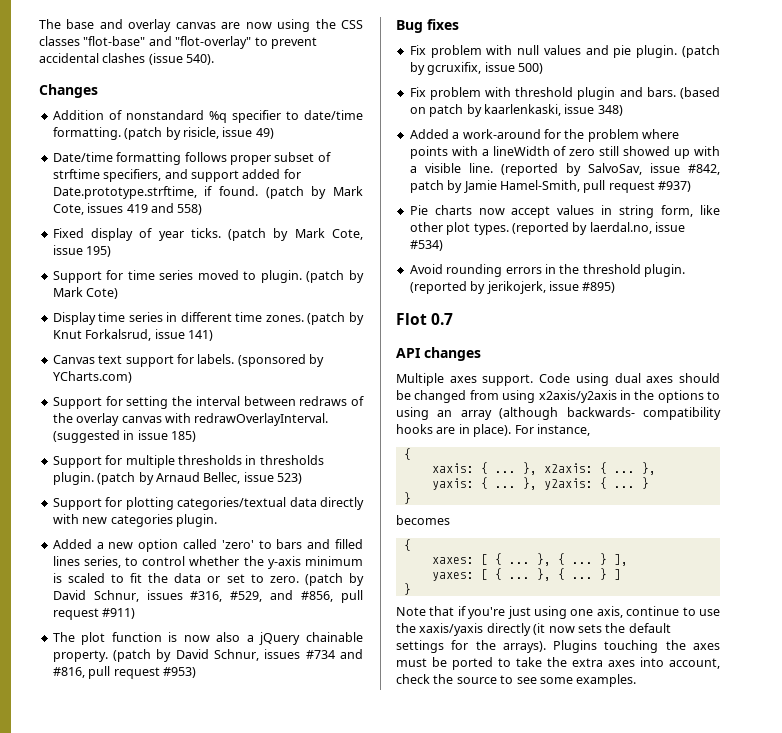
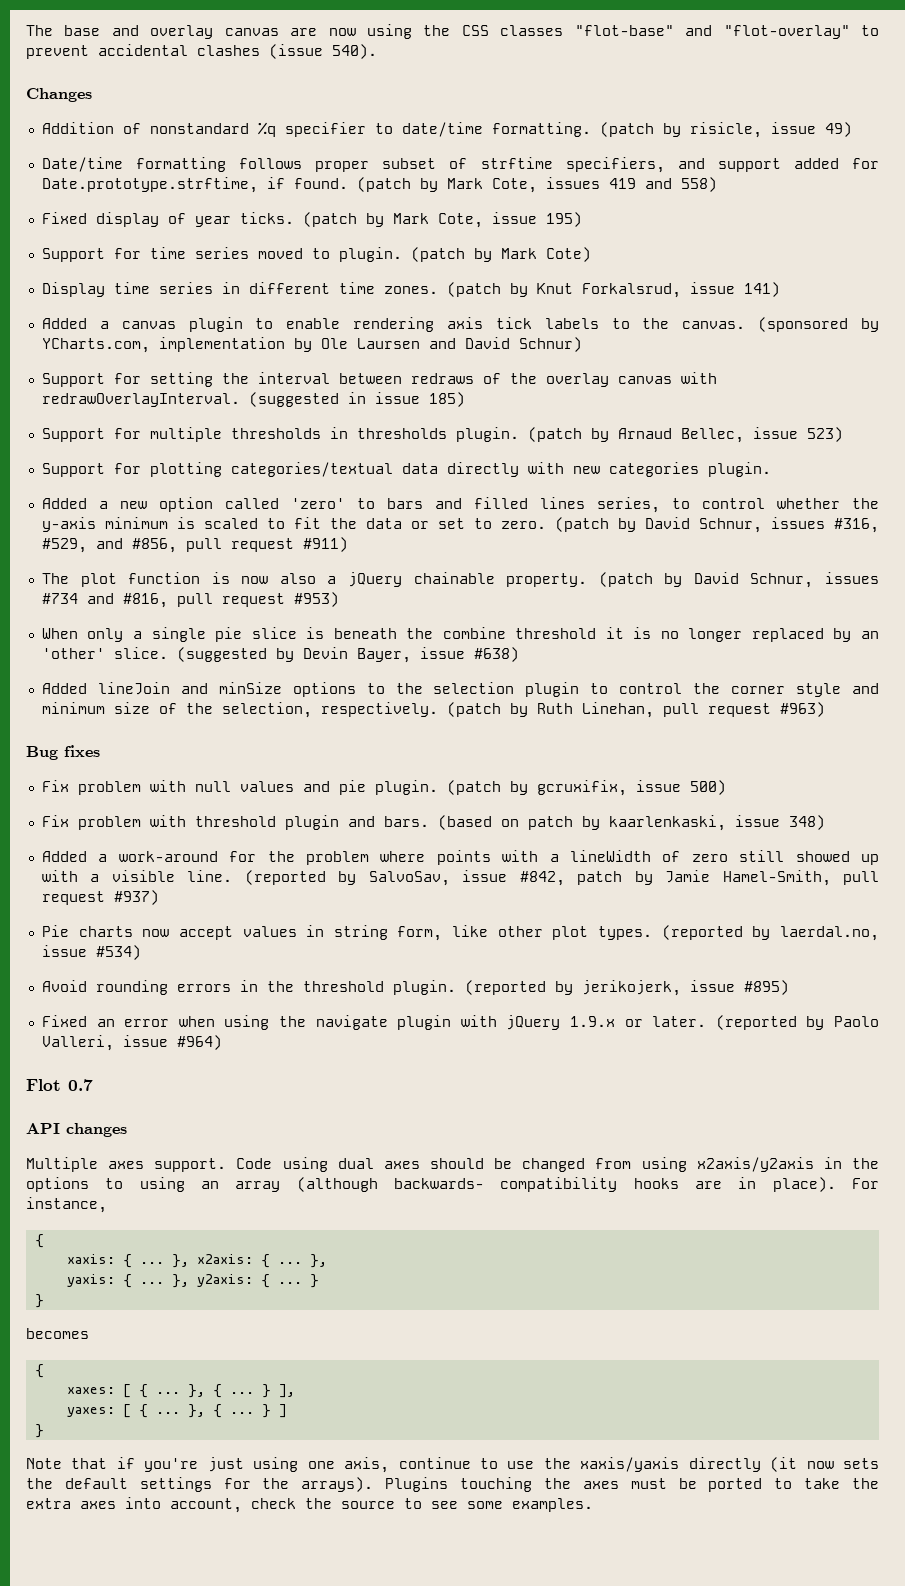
[52,354,324,367] [52,371,132,383] Canvas text support for labels. (sponsored by YCharts.com) -> [41,317,879,332] [41,337,582,353] Added a canvas plugin to enable rendering axis tick labels to the canvas. (sponsored by YCharts.com, implementation by Ole Laursen and David Schnur)
(196, 672) none -> [41,627,879,642] [41,647,519,663] [41,682,879,697] [41,702,825,718] // When only a single pie slice is beneath the combine threshold it is no longer replaced by an 'other' slice. (suggested by Devin Bayer, issue #638) // Added lineJoin and minSize options to the selection plugin to control the corner style and minimum size of the selection, respectively. (patch by Ruth Linehan, pull request #963)
(616, 287) none -> [41,1015,880,1030] [41,1035,222,1051] // Fixed an error when using the navigate plugin with jQuery 1.9.x or later. (reported by Paolo Valleri, issue #964)

